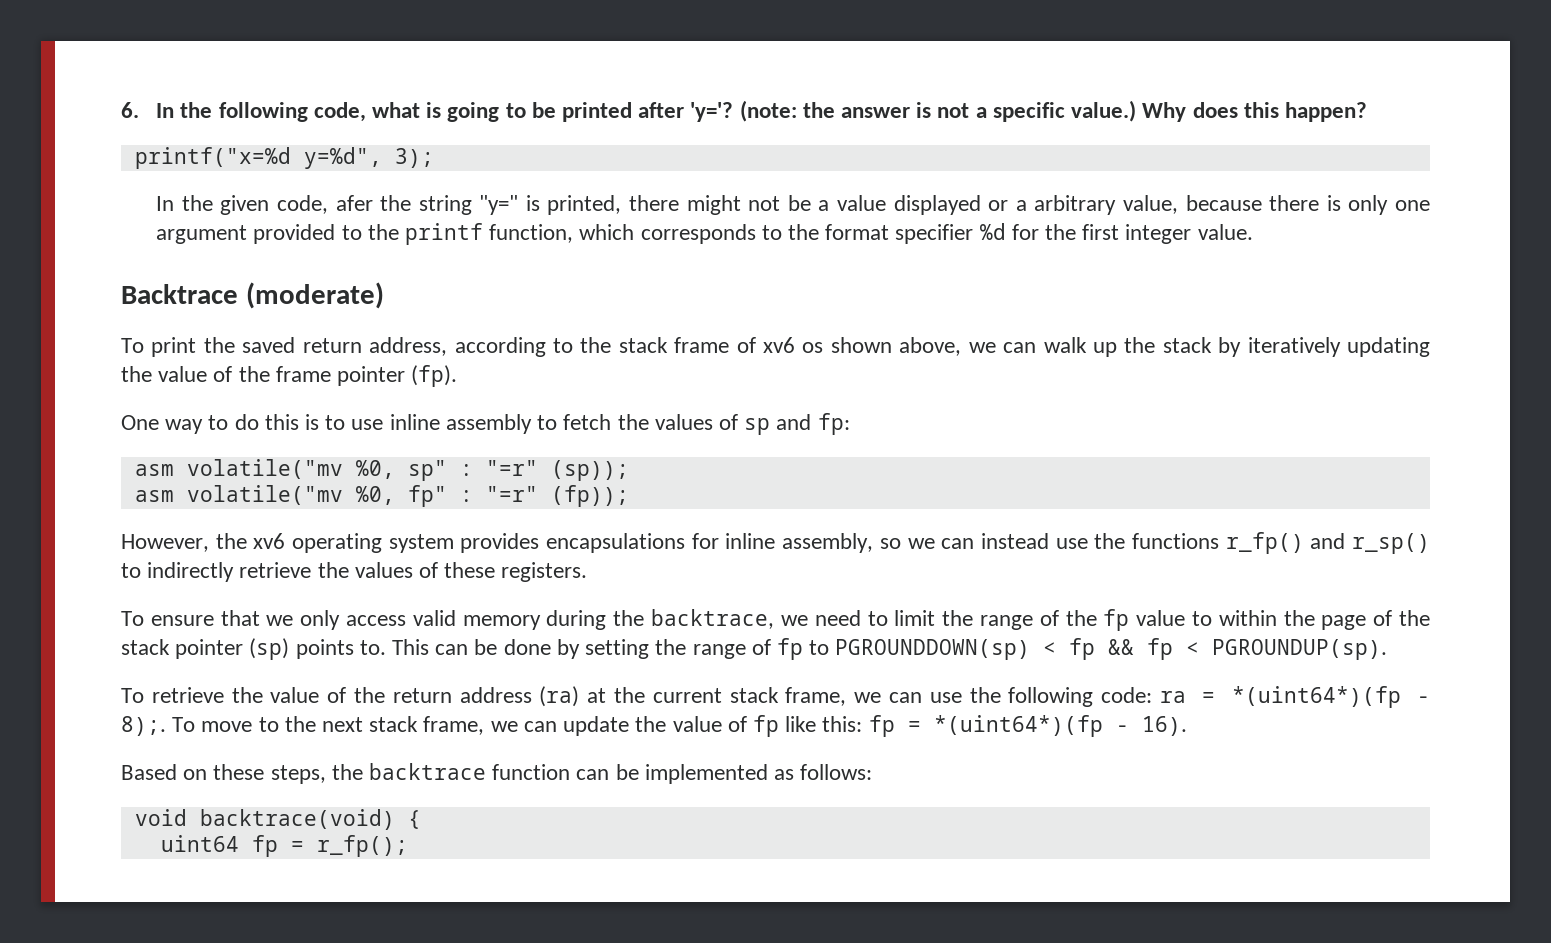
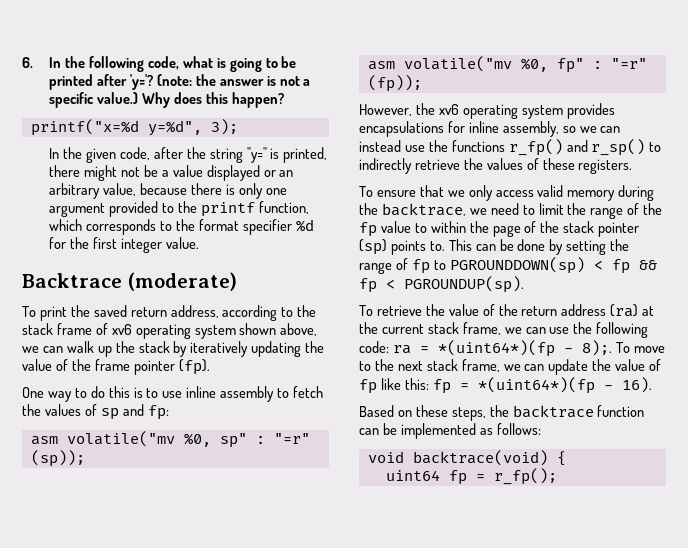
[335,195,373,211] afer -> [153,147,183,159] after
[1015,200,1027,211] a -> [279,170,294,177] an
[802,342,824,353] os -> [135,324,236,339] operating system

